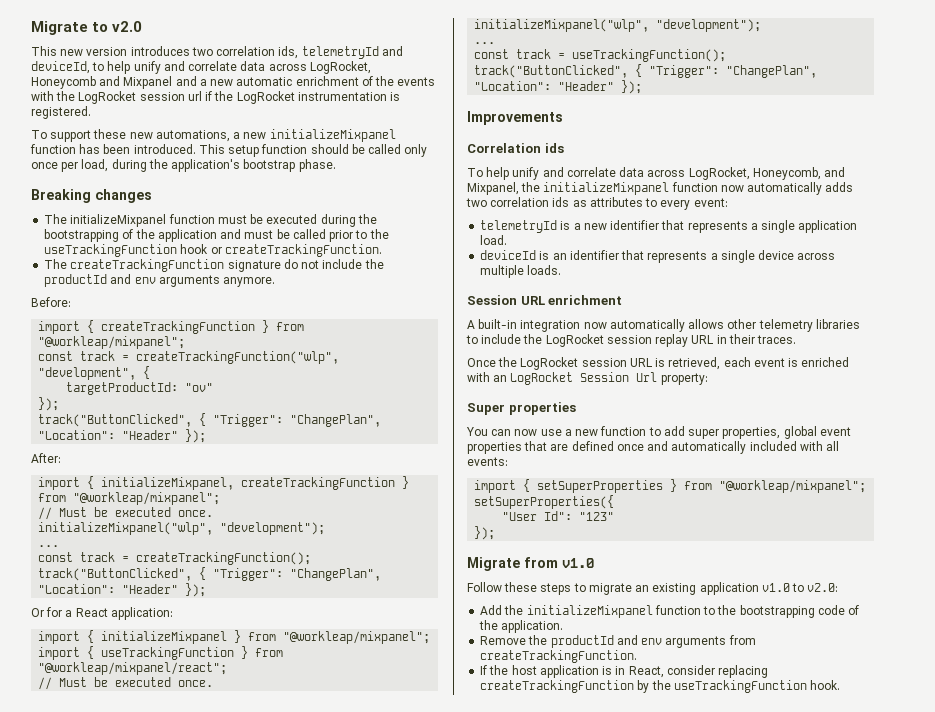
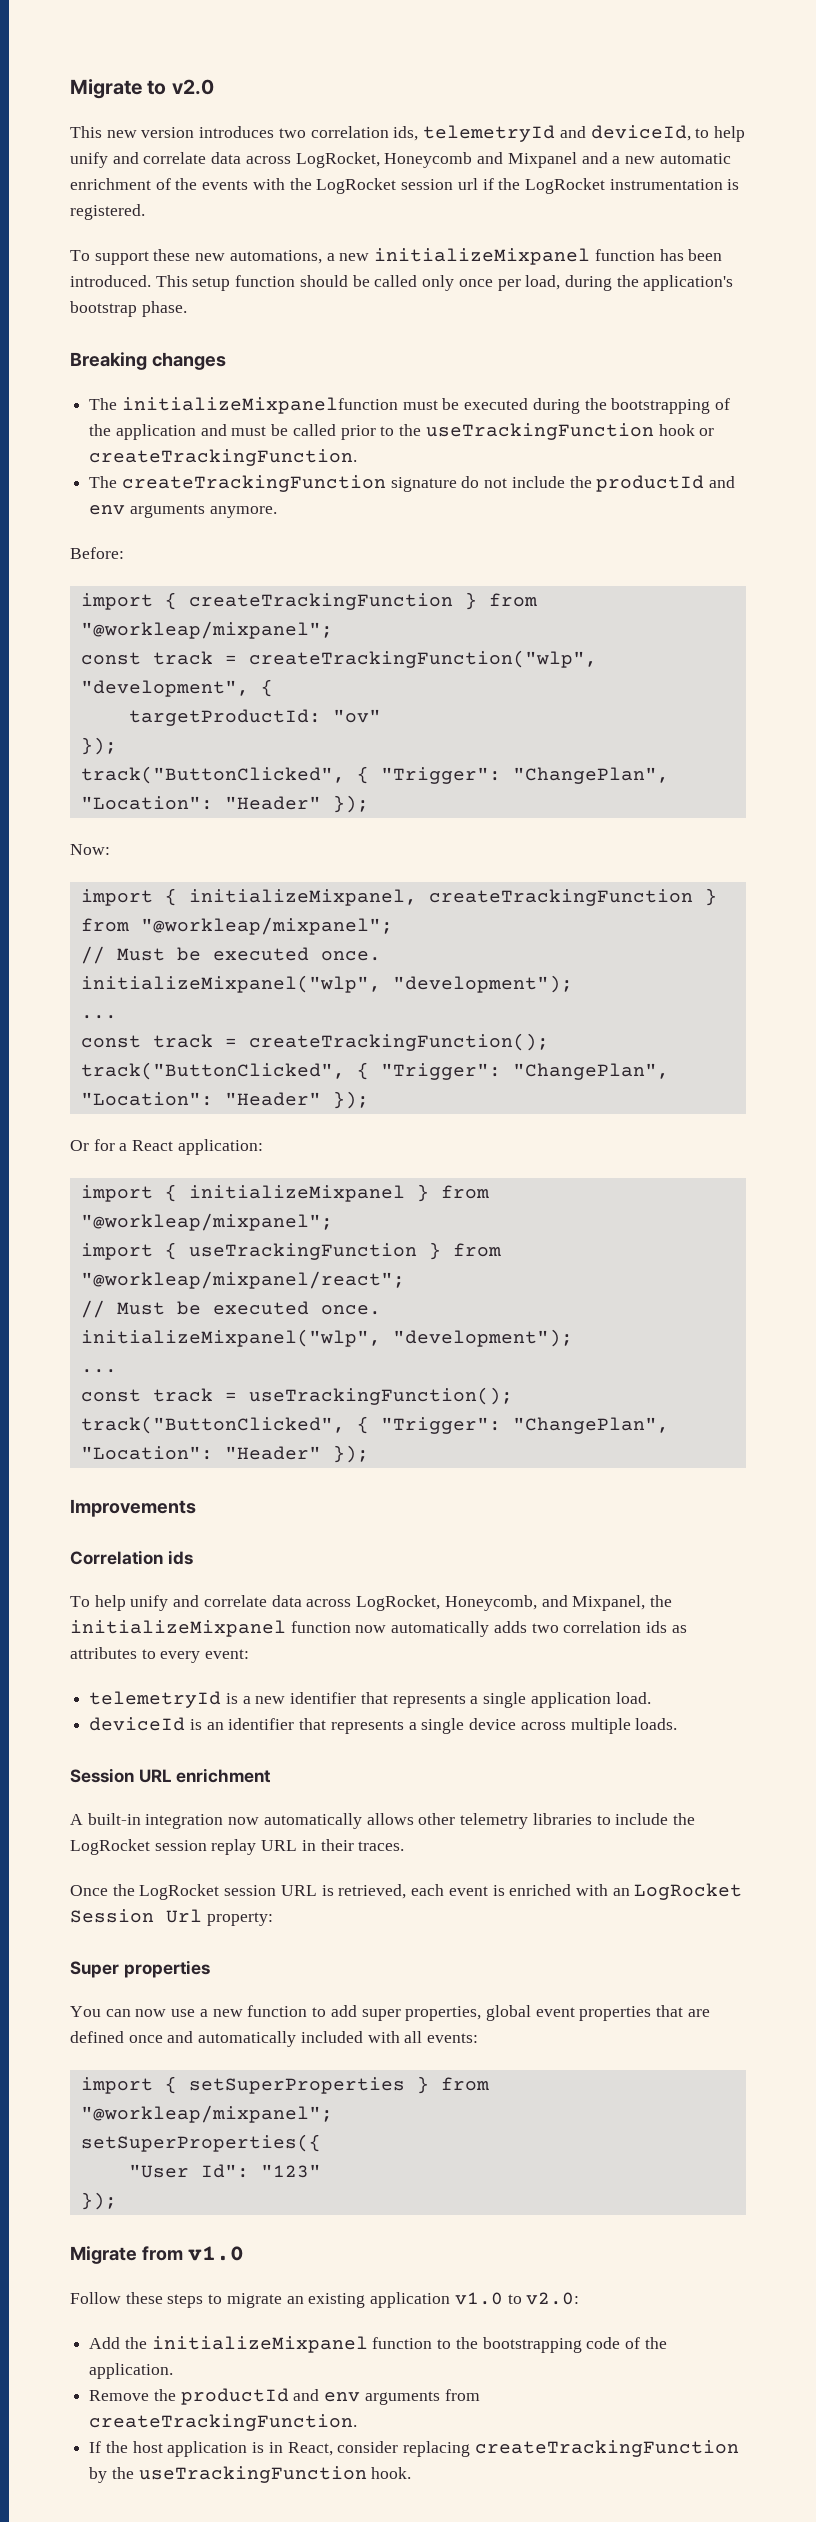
[70,214,215,227] initializeMixpanel function -> [121,397,398,414] initializeMixpanelfunction
[31,453,61,463] After: -> [70,844,110,855] Now:

